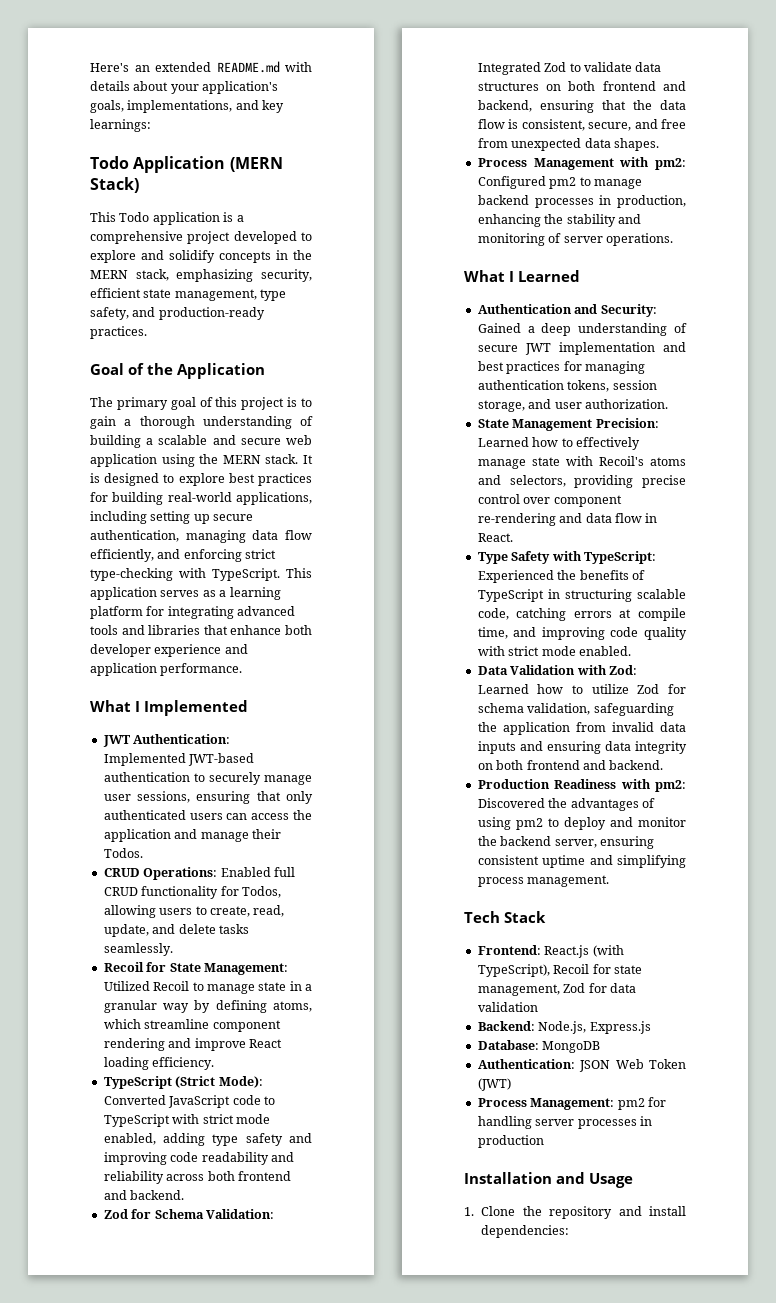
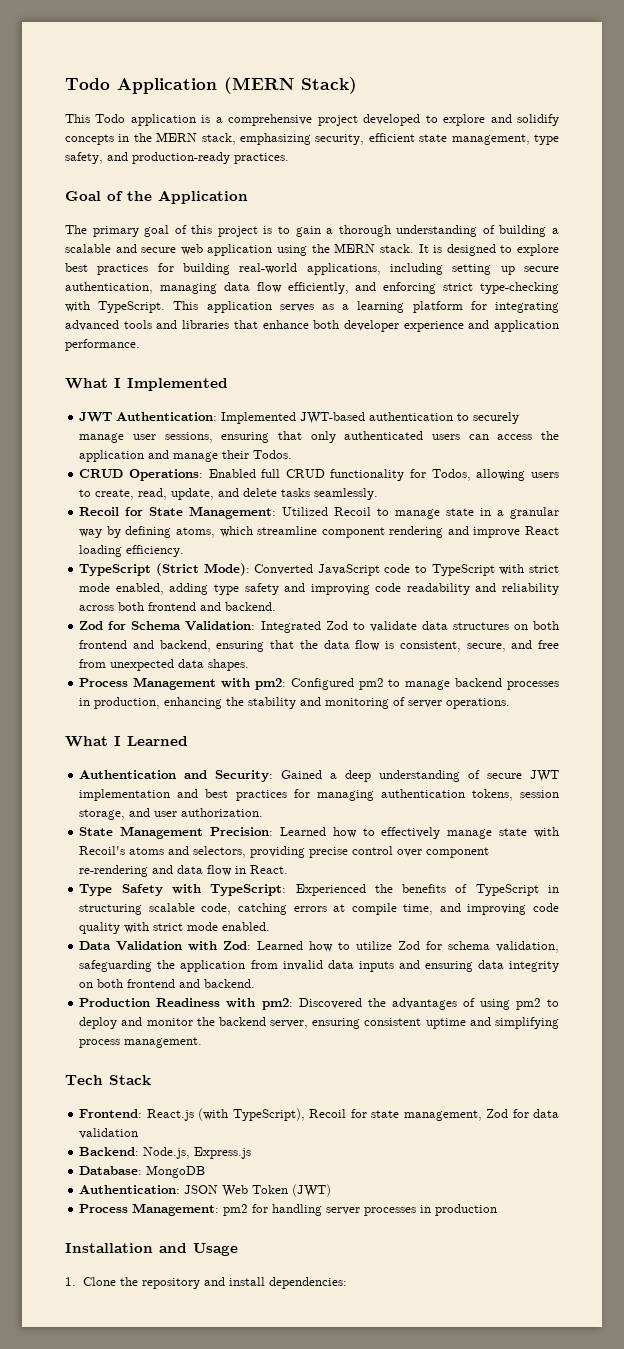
[90,61,312,73] [90,81,279,94] [90,100,285,113] [90,119,151,132] Here's an extended README.md with details about your application's goals, implementations, and key learnings: // -> (65, 84) none

